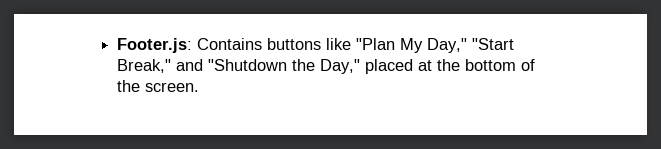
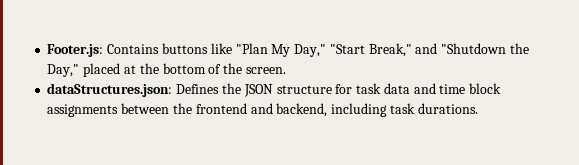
(200, 87) none -> [47,83,502,97] [47,103,478,117] // dataStructures.json: Defines the JSON structure for task data and time block assignments between the frontend and backend, including task durations.

